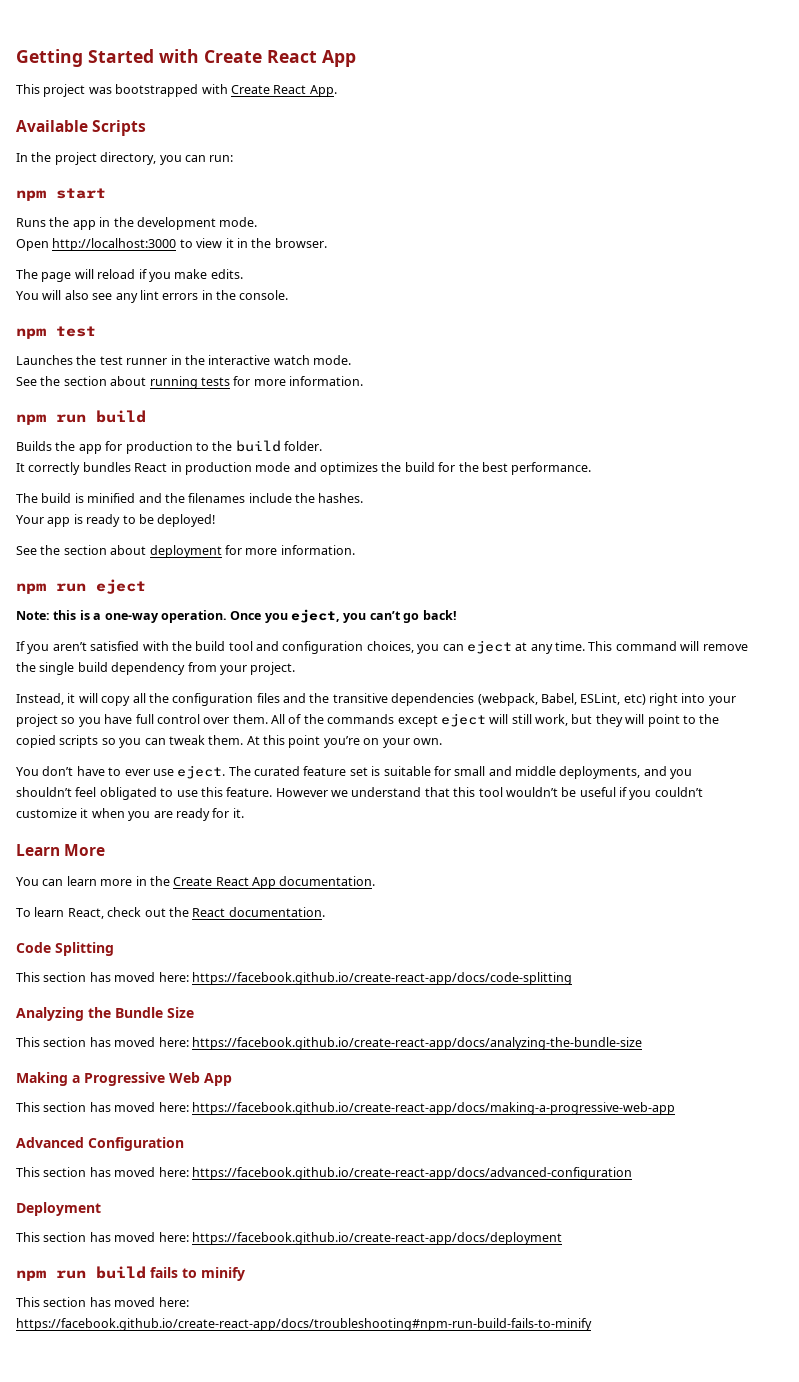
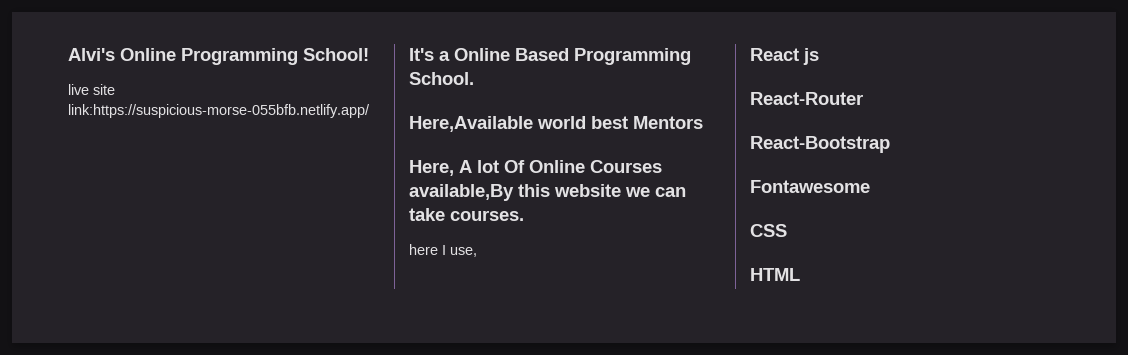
[16,49,356,67] [16,84,337,97] [16,120,147,136] [16,152,234,165] [16,188,106,201] [16,217,258,230] [16,238,327,251] [16,269,243,282] [16,290,289,303] [16,326,96,339] [16,355,351,365] [16,376,363,389] [16,410,146,425] [16,440,322,454] [16,462,592,475] [16,493,364,503] [16,514,216,527] [16,545,355,558] [16,579,146,594] [16,609,457,623] [16,640,748,654] [16,662,296,675] [16,693,736,706] [16,713,720,727] [16,735,442,748] [16,765,693,779] [16,787,703,800] [16,808,244,821] [16,844,106,856] [16,876,376,889] [16,907,325,919] [16,942,114,956] [16,972,572,985] [16,1007,194,1021] [16,1037,642,1050] [16,1072,232,1086] [16,1102,675,1115] [16,1137,184,1151] [16,1167,632,1180] [16,1202,101,1216] [16,1232,562,1245] [16,1266,245,1281] [16,1297,189,1307] [16,1318,592,1331] Getting Started with Create React App // This project was bootstrapped with Create React App. // Available Scripts // In the project directory, you can run: // npm start // Runs the app in the development mode. // Open http://localhost:3000 to view it in the browser. // The page will reload if you make edits. // You will also see any lint errors in the console. // npm test // Launches the test runner in the interactive watch mode. // See the section about running tests for more information. // npm run build // Builds the app for production to the build folder. // It correctly bundles React in production mode and optimizes the build for the best performance. // The build is minified and the filenames include the hashes. // Your app is ready to be deployed! // See the section about deployment for more information. // npm run eject // Note: this is a one-way operation. Once you eject, you can’t go back! // If you aren’t satisfied with the build tool and configuration choices, you can eject at any time. This command will remove the single build dependency from your project. // Instead, it will copy all the configuration files and the transitive dependencies (webpack, Babel, ESLint, etc) right into your project so you have full control over them. All of the commands except eject will still work, but they will point to the copied scripts so you can tweak them. At this point you’re on your own. // You don’t have to ever use eject. The curated feature set is suitable for small and middle deployments, and you shouldn’t feel obligated to use this feature. However we understand that this tool wouldn’t be useful if you couldn’t customize it when you are ready for it. // Learn More // You can learn more in the Create React App documentation. // To learn React, check out the React documentation. // Code Splitting // This section has moved here: https://facebook.github.io/create-react-app/docs/code-splitting // Analyzing the Bundle Size // This section has moved here: https://facebook.github.io/create-react-app/docs/analyzing-the-bundle-size // Making a Progressive Web App // This section has moved here: https://facebook.github.io/create-react-app/docs/making-a-progressive-web-app // Advanced Configuration // This section has moved here: https://facebook.github.io/create-react-app/docs/advanced-configuration // Deployment // This section has moved here: https://facebook.github.io/create-react-app/docs/deployment // npm run build fails to minify // This section has moved here: https://facebook.github.io/create-react-app/docs/troubleshooting#npm-run-build-fails-to-minify -> [68,48,369,65] [68,84,115,95] [68,104,370,118] [409,48,691,65] [409,72,474,85] [409,116,703,132] [409,160,662,176] [409,184,686,201] [409,208,524,221] [409,244,477,257] [750,48,819,65] [750,92,863,105] [750,136,890,153] [750,180,870,193] [750,224,787,237] [750,268,800,281] Alvi's Online Programming School! // live site link:https://suspicious-morse-055bfb.netlify.app/ // It's a Online Based Programming School. // Here,Available world best Mentors // Here, A lot Of Online Courses available,By this website we can take courses. // here I use, // React js // React-Router // React-Bootstrap // Fontawesome // CSS // HTML

